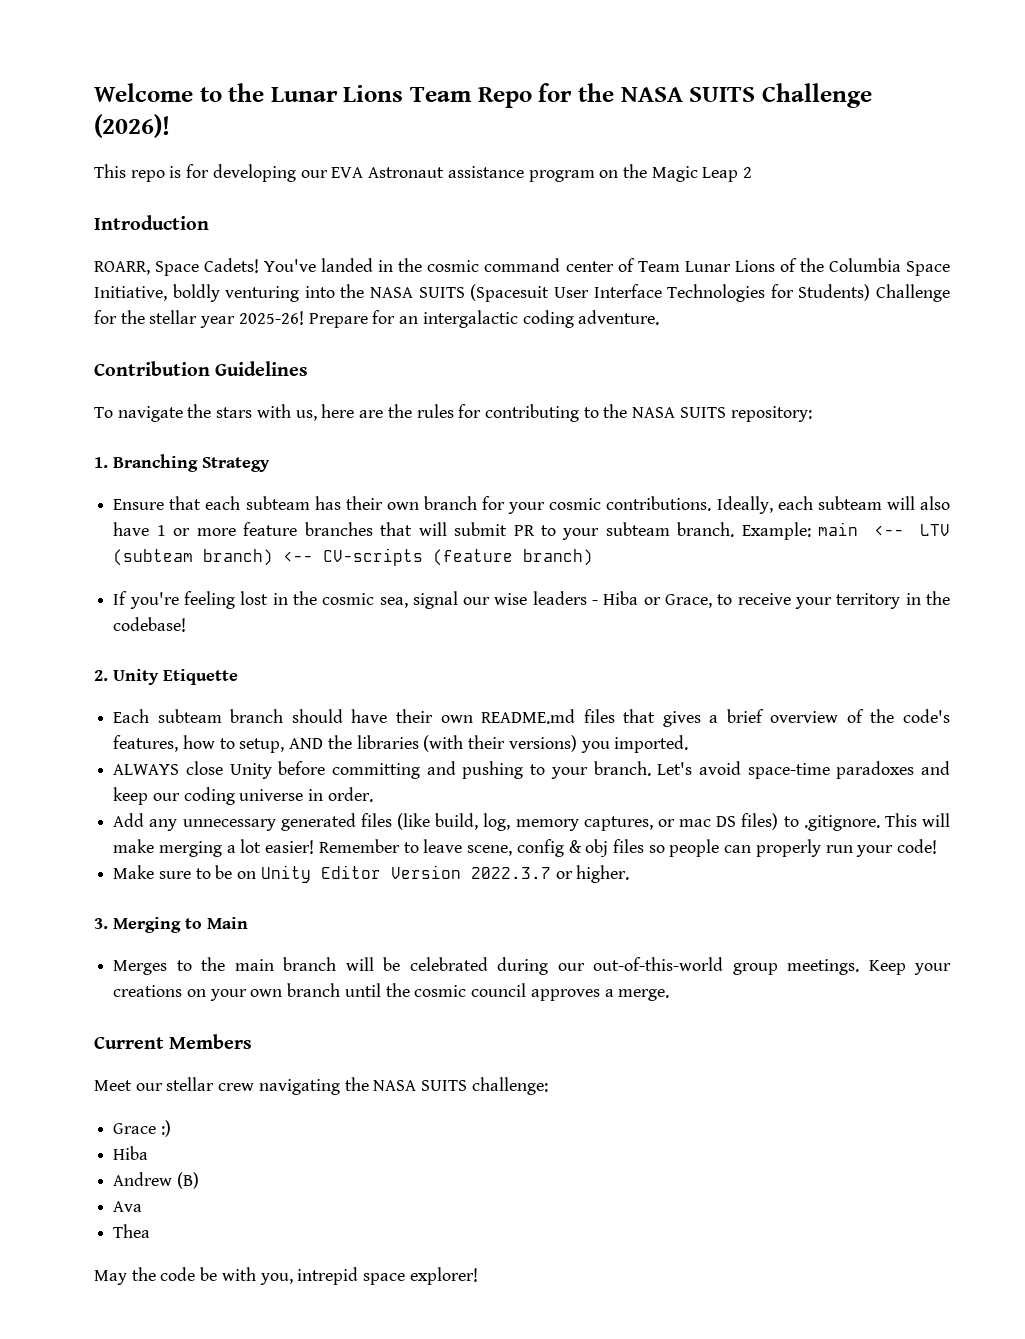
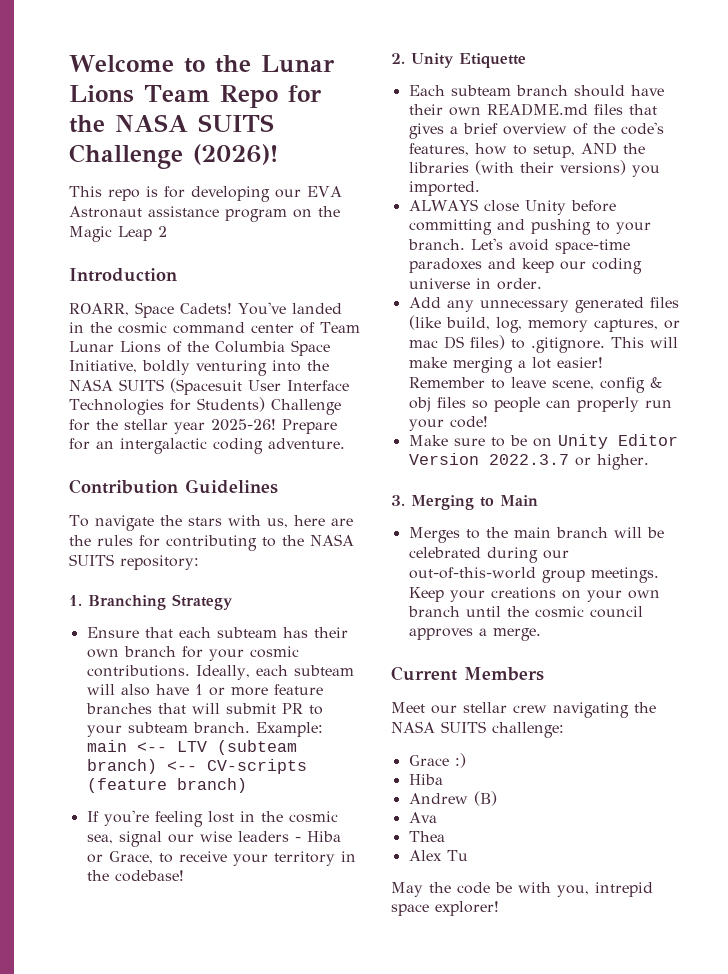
(151, 1231) none -> [408,850,468,861] // Alex Tu

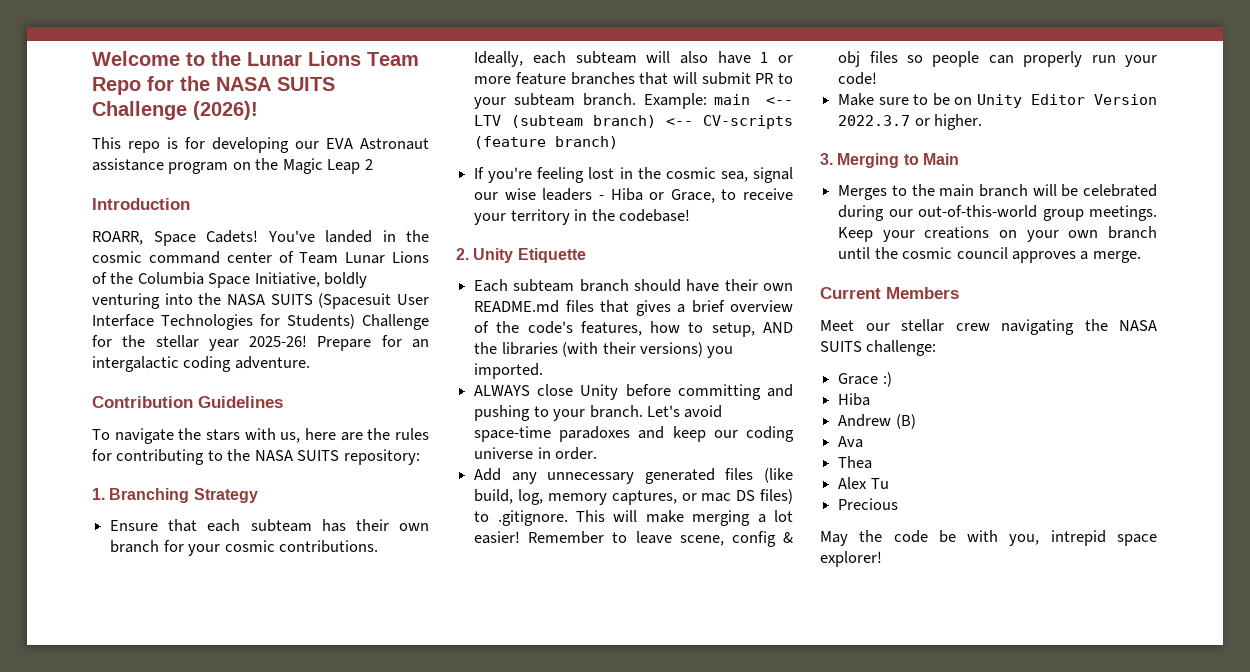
(468, 855) none -> [838,498,899,510] // Precious

